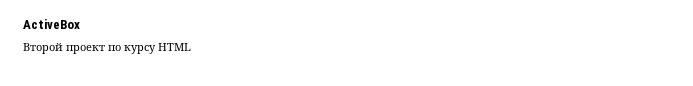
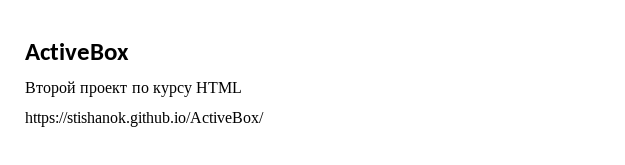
(191, 47) none -> [25,112,264,127] // https://stishanok.github.io/ActiveBox/

